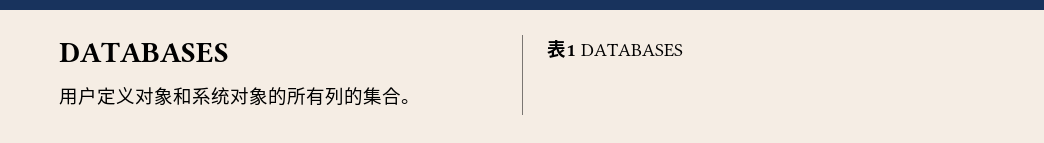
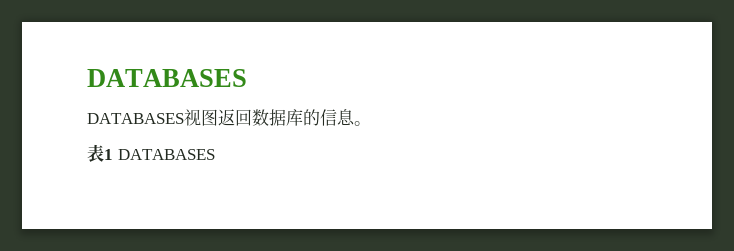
[59,87,401,106] 用户定义对象和系统对象的所有列的集合 -> [87,109,355,126] DATABASES视图返回数据库的信息

